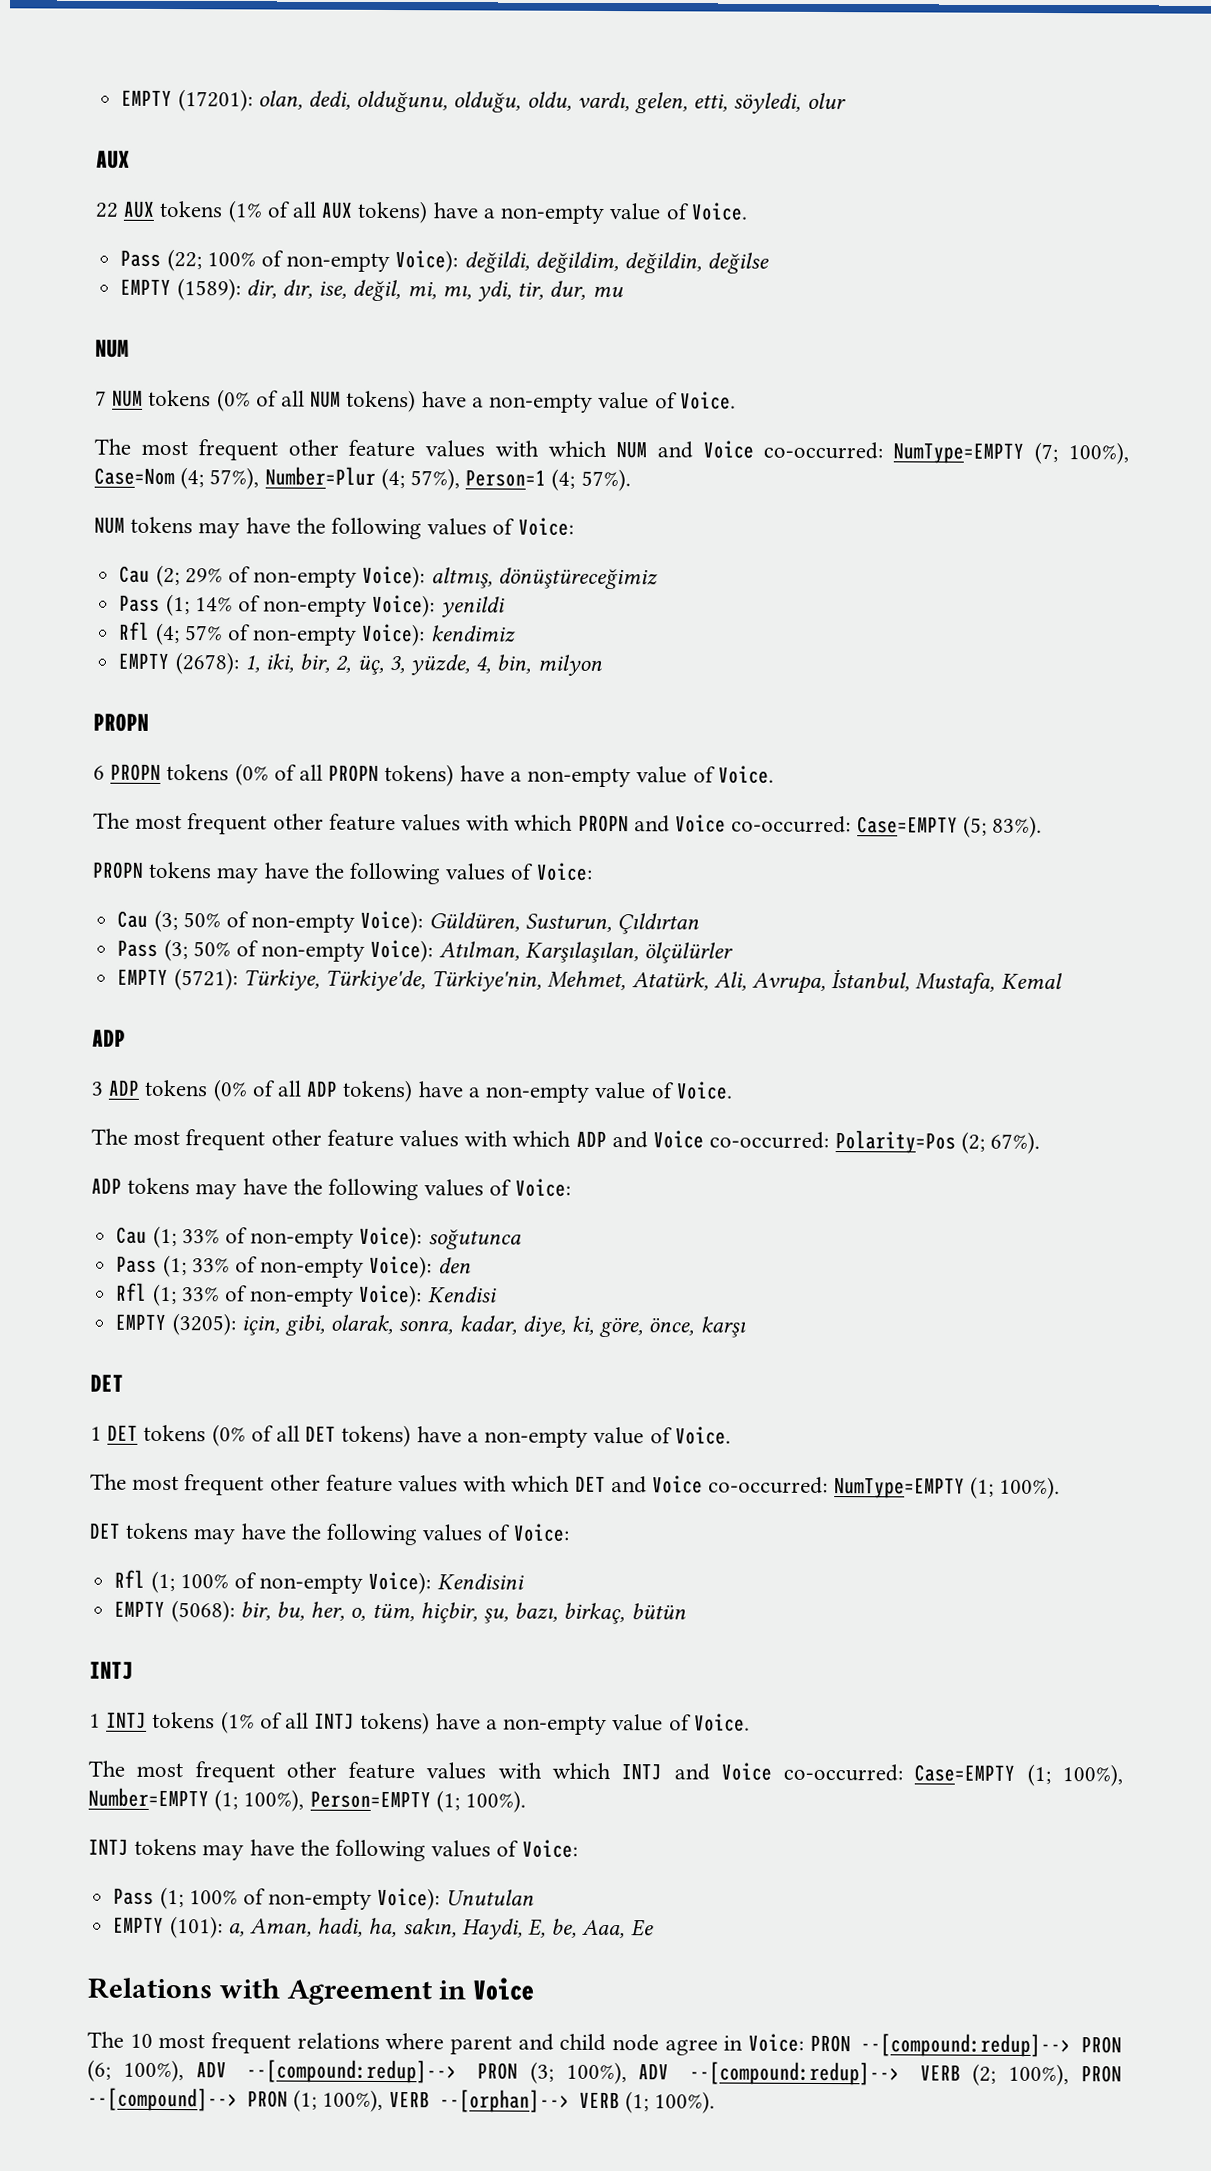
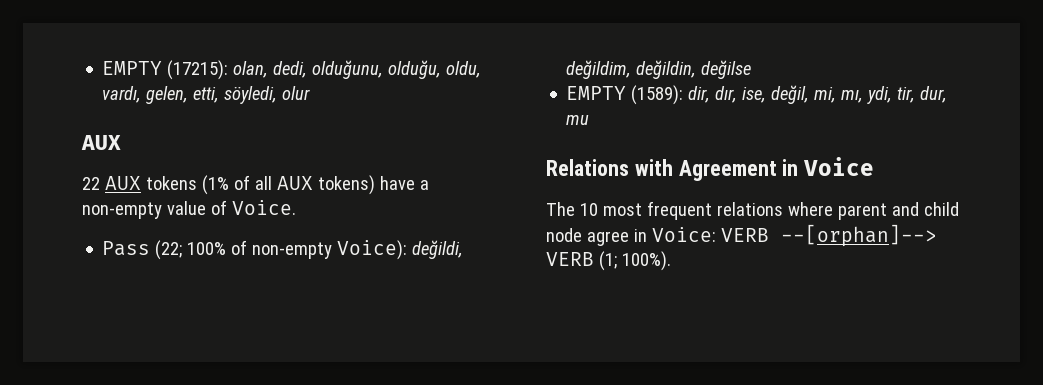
[121,89,253,112] EMPTY (17201): -> [102,60,229,80] EMPTY (17215):
[95,339,129,358] [95,389,736,413] [94,438,1129,465] [94,466,631,492] [94,516,574,540] [119,564,658,590] [119,593,505,618] [119,621,516,647] [118,652,602,676] [93,713,149,732] [93,763,774,788] [93,812,1042,838] [92,861,593,885] [117,909,699,935] [117,938,733,964] [117,968,1063,994] [92,1029,126,1047] [91,1079,733,1103] [91,1128,1040,1154] [91,1177,571,1201] [116,1225,522,1250] [116,1254,471,1279] [116,1282,497,1308] [115,1313,746,1338] [90,1374,124,1392] [90,1424,731,1448] [90,1473,1060,1500] [89,1522,570,1546] [114,1569,524,1595] [114,1600,686,1625] [89,1661,134,1680] [89,1711,750,1736] [88,1760,1124,1787] [88,1787,527,1813] [88,1838,578,1862] [113,1886,534,1911] [113,1916,654,1940] // NUM // 7 NUM tokens (0% of all NUM tokens) have a non-empty value of Voice. // The most frequent other feature values with which NUM and Voice co-occurred: NumType=EMPTY (7; 100%), Case=Nom (4; 57%), Number=Plur (4; 57%), Person=1 (4; 57%). // NUM tokens may have the following values of Voice: // Cau (2; 29% of non-empty Voice): altmış, dönüştüreceğimiz // Pass (1; 14% of non-empty Voice): yenildi // Rfl (4; 57% of non-empty Voice): kendimiz // EMPTY (2678): 1, iki, bir, 2, üç, 3, yüzde, 4, bin, milyon // PROPN // 6 PROPN tokens (0% of all PROPN tokens) have a non-empty value of Voice. // The most frequent other feature values with which PROPN and Voice co-occurred: Case=EMPTY (5; 83%). // PROPN tokens may have the following values of Voice: // Cau (3; 50% of non-empty Voice): Güldüren, Susturun, Çıldırtan // Pass (3; 50% of non-empty Voice): Atılman, Karşılaşılan, ölçülürler // EMPTY (5721): Türkiye, Türkiye'de, Türkiye'nin, Mehmet, Atatürk, Ali, Avrupa, İstanbul, Mustafa, Kemal // ADP // 3 ADP tokens (0% of all ADP tokens) have a non-empty value of Voice. // The most frequent other feature values with which ADP and Voice co-occurred: Polarity=Pos (2; 67%). // ADP tokens may have the following values of Voice: // Cau (1; 33% of non-empty Voice): soğutunca // Pass (1; 33% of non-empty Voice): den // Rfl (1; 33% of non-empty Voice): Kendisi // EMPTY (3205): için, gibi, olarak, sonra, kadar, diye, ki, göre, önce, karşı // DET // 1 DET tokens (0% of all DET tokens) have a non-empty value of Voice. // The most frequent other feature values with which DET and Voice co-occurred: NumType=EMPTY (1; 100%). // DET tokens may have the following values of Voice: // Rfl (1; 100% of non-empty Voice): Kendisini // EMPTY (5068): bir, bu, her, o, tüm, hiçbir, şu, bazı, birkaç, bütün // INTJ // 1 INTJ tokens (1% of all INTJ tokens) have a non-empty value of Voice. // The most frequent other feature values with which INTJ and Voice co-occurred: Case=EMPTY (1; 100%), Number=EMPTY (1; 100%), Person=EMPTY (1; 100%). // INTJ tokens may have the following values of Voice: // Pass (1; 100% of non-empty Voice): Unutulan // EMPTY (101): a, Aman, hadi, ha, sakın, Haydi, E, be, Aaa, Ee -> (590, 120) none
[809,2033,1122,2058] [87,2059,1122,2087] [87,2087,384,2113] PRON --[compound:redup]--> PRON (6; 100%), ADV --[compound:redup]--> PRON (3; 100%), ADV --[compound:redup]--> VERB (2; 100%), PRON --[compound]--> PRON (1; 100%), -> (716, 234) none

